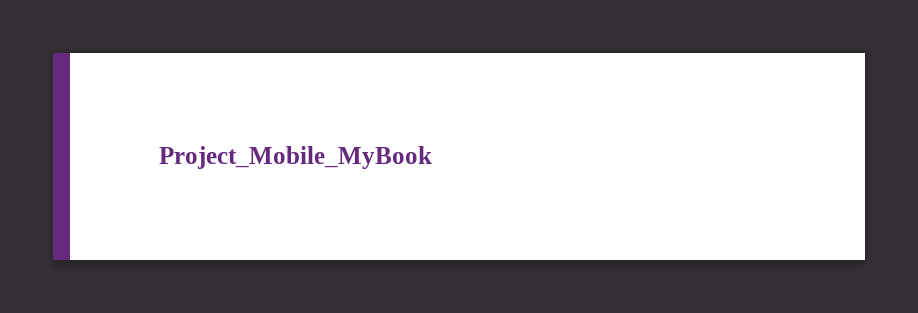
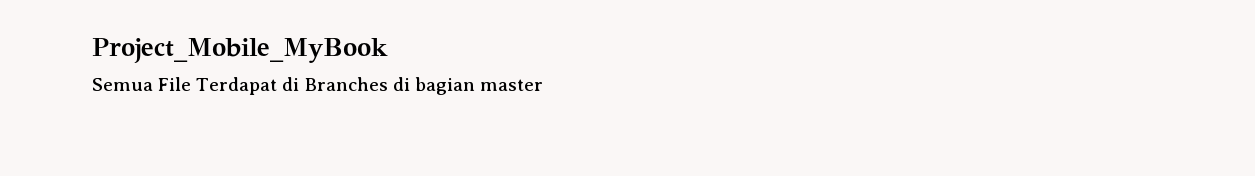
(432, 157) none -> [92,77,543,95] // Semua File Terdapat di Branches di bagian master

